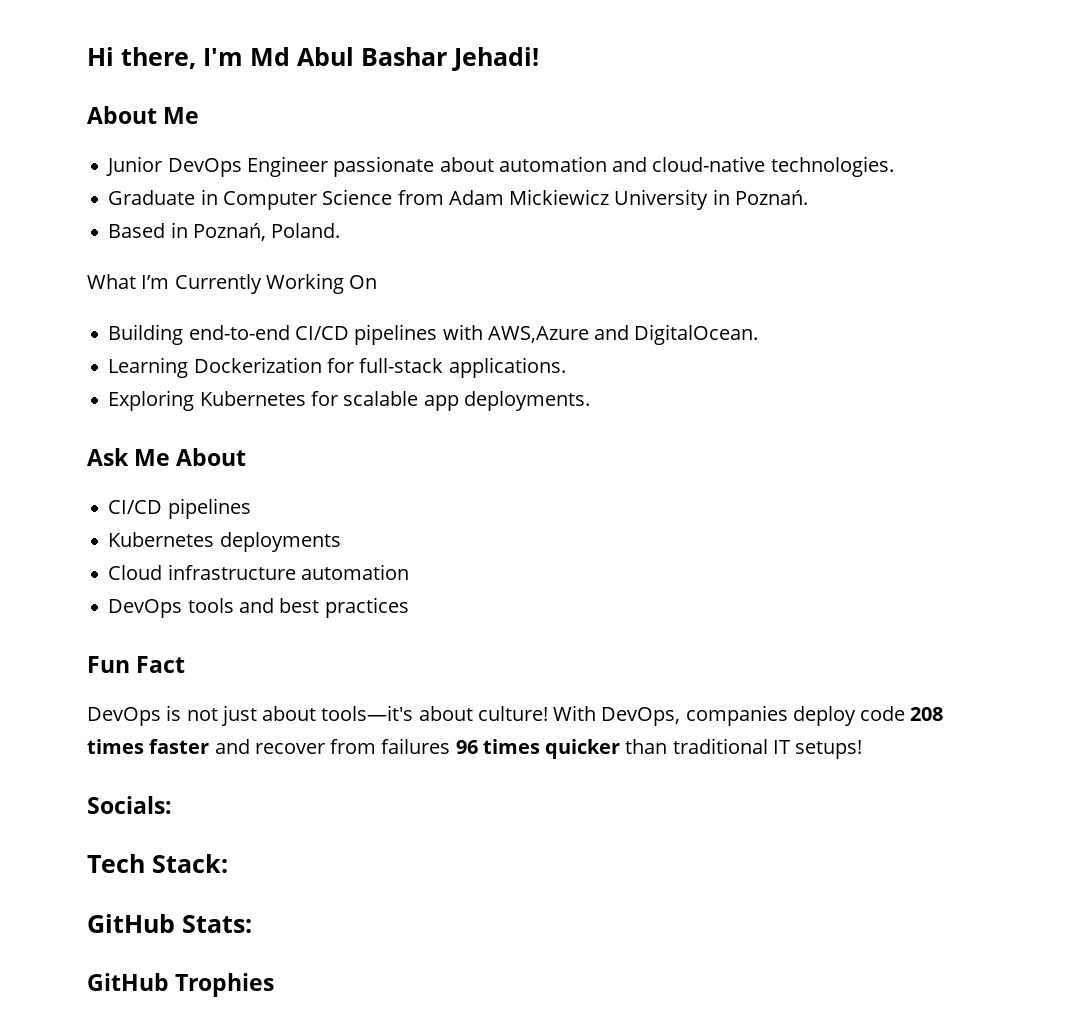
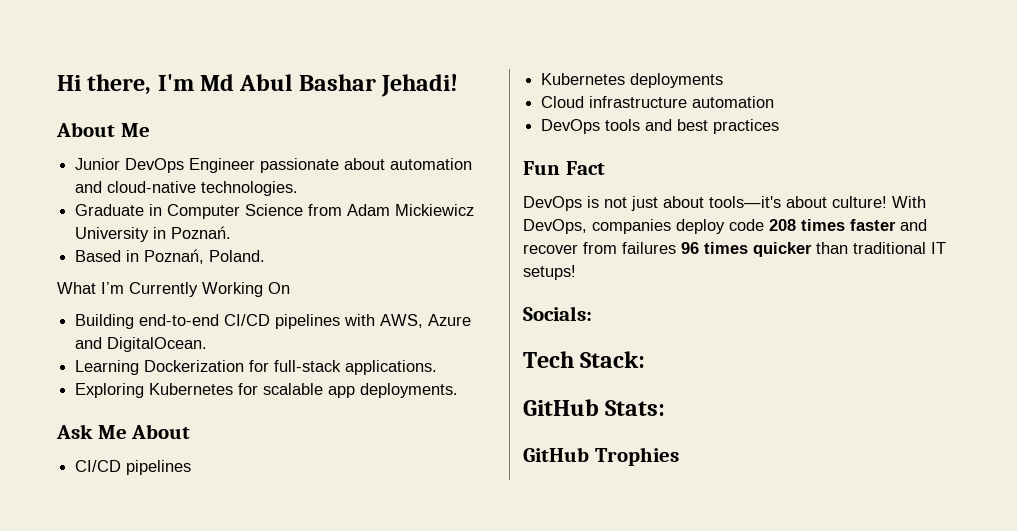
[487,326,589,343] AWS,Azure -> [380,314,472,328] AWS, Azure

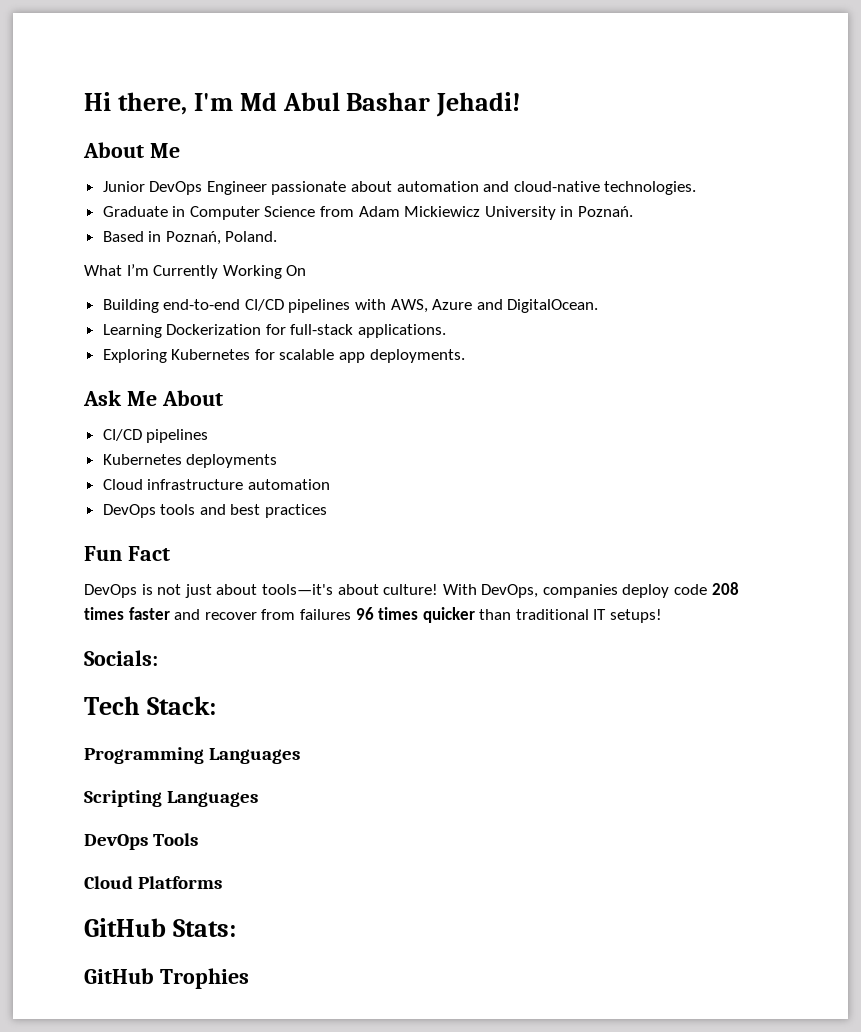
(646, 359) none -> [84,747,301,764] [84,790,259,807] [84,833,199,850] [84,876,223,889] // Programming Languages // Scripting Languages // DevOps Tools // Cloud Platforms

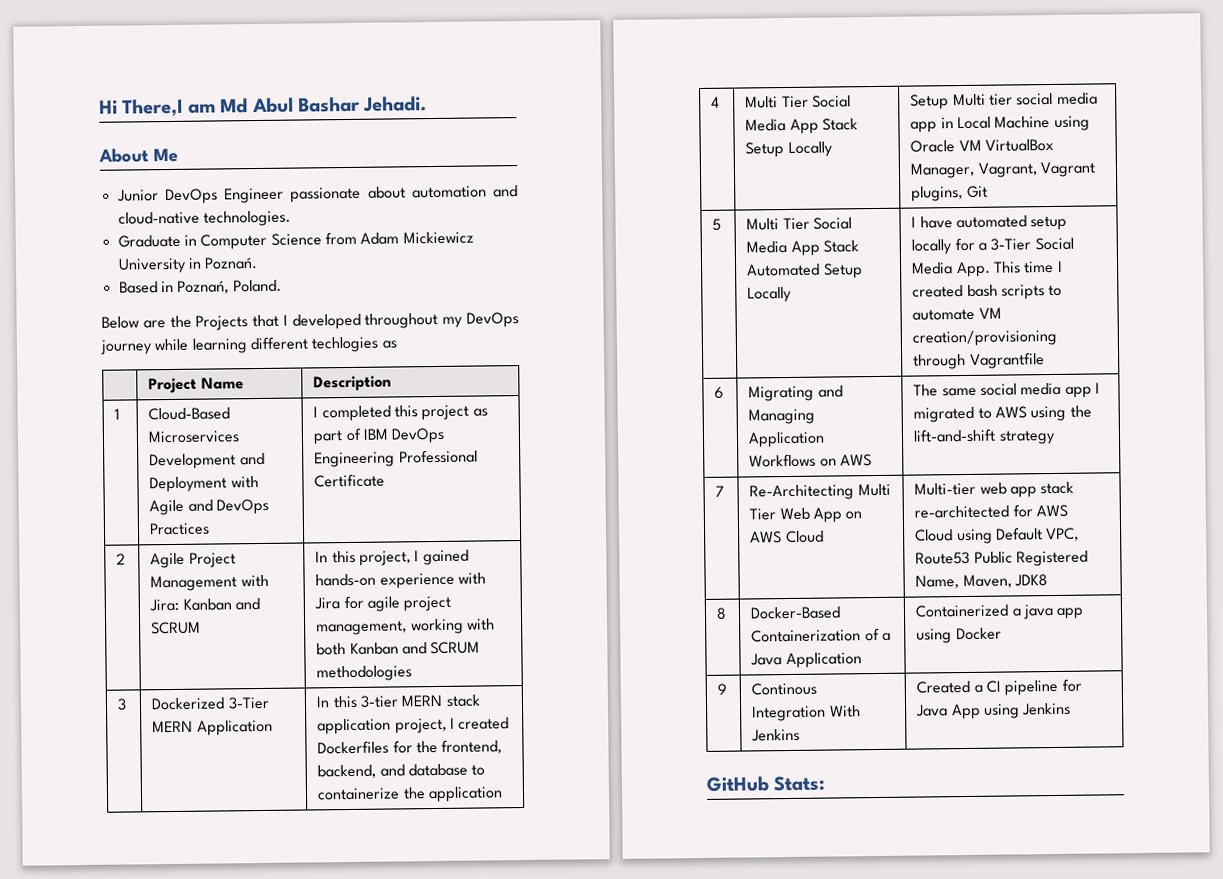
[117,92,233,115] there, I'm -> [122,98,216,117] There,I am
[436,92,522,117] Jehadi! -> [363,96,428,112] Jehadi.
[84,264,307,279] [102,299,599,313] [102,324,447,338] [102,349,465,363] [83,390,223,406] [102,429,209,443] [102,454,278,468] [102,479,330,490] [102,504,328,518] [84,546,170,561] [84,582,739,598] [84,607,663,623] [84,650,158,666] [84,696,216,715] [84,747,301,764] [84,790,259,807] [84,833,199,850] [84,876,223,889] What I’m Currently Working On // Building end-to-end CI/CD pipelines with AWS, Azure and DigitalOcean. // Learning Dockerization for full-stack applications. // Exploring Kubernetes for scalable app deployments. // Ask Me About // CI/CD pipelines // Kubernetes deployments // Cloud infrastructure automation // DevOps tools and best practices // Fun Fact // DevOps is not just about tools—it's about culture! With DevOps, companies deploy code 208 times faster and recover from failures 96 times quicker than traditional IT setups! // Socials: // Tech Stack: // Programming Languages // Scripting Languages // DevOps Tools // Cloud Platforms -> [101,312,519,331] [100,336,397,355] [148,377,244,394] [313,375,393,392] [114,408,121,420] [148,407,231,421] [148,430,241,444] [149,452,265,470] [149,476,259,493] [149,498,269,516] [149,522,211,536] [313,404,488,422] [313,427,446,445] [314,449,478,468] [314,473,386,488] [116,553,127,565] [150,552,236,569] [150,574,269,592] [149,598,260,612] [151,621,202,635] [315,549,469,566] [315,572,486,589] [314,595,452,612] [316,618,495,636] [316,641,481,656] [316,665,413,682] [117,698,128,711] [151,696,270,711] [152,719,273,736] [316,694,481,709] [317,717,510,735] [317,739,503,755] [317,763,486,779] [317,786,503,803] [711,96,721,108] [745,95,851,109] [745,118,858,134] [745,141,833,158] [910,92,1098,110] [910,115,1090,133] [910,138,1054,153] [910,161,1096,179] [911,185,988,202] [712,218,722,231] [746,217,852,231] [746,240,859,256] [747,263,863,279] [747,286,793,303] [911,215,1068,231] [911,237,1074,255] [912,260,1063,278] [912,284,1063,300] [912,307,1002,321] [912,329,1058,347] [913,352,1045,370] [714,386,725,399] [748,385,843,402] [748,408,816,425] [748,431,826,448] [749,453,872,468] [913,382,1100,398] [913,405,1092,423] [913,428,1056,445] [715,485,725,497] [749,483,891,501] [749,507,863,523] [750,530,824,544] [914,481,1075,498] [914,504,1068,519] [915,527,1080,545] [915,550,1088,567] [915,574,1048,589] [716,607,728,620] [750,606,842,620] [751,627,891,643] [750,652,862,669] [915,604,1085,620] [916,627,1002,644] [717,683,728,695] [751,682,818,696] [752,705,861,722] [751,728,801,742] [916,678,1082,696] [916,702,1072,720] Below are the Projects that I developed throughout my DevOps journey while learning different techlogies as // | Project Name | Description // 1 | Cloud-Based Microservices Development and Deployment with Agile and DevOps Practices | I completed this project as part of IBM DevOps Engineering Professional Certificate // 2 | Agile Project Management with Jira: Kanban and SCRUM | In this project, I gained hands-on experience with Jira for agile project management, working with both Kanban and SCRUM methodologies // 3 | Dockerized 3-Tier MERN Application | In this 3-tier MERN stack application project, I created Dockerfiles for the frontend, backend, and database to containerize the application // 4 | Multi Tier Social Media App Stack Setup Locally | Setup Multi tier social media app in Local Machine using Oracle VM VirtualBox Manager, Vagrant, Vagrant plugins, Git // 5 | Multi Tier Social Media App Stack Automated Setup Locally | I have automated setup locally for a 3-Tier Social Media App. This time I created bash scripts to automate VM creation/provisioning through Vagrantfile // 6 | Migrating and Managing Application Workflows on AWS | The same social media app I migrated to AWS using the lift-and-shift strategy // 7 | Re-Architecting Multi Tier Web App on AWS Cloud | Multi-tier web app stack re-architected for AWS Cloud using Default VPC, Route53 Public Registered Name, Maven, JDK8 // 8 | Docker-Based Containerization of a Java Application | Containerized a java app using Docker // 9 | Continous Integration With Jenkins | Created a CI pipeline for Java App using Jenkins
[84,968,249,989] // GitHub Trophies -> (826, 783) none

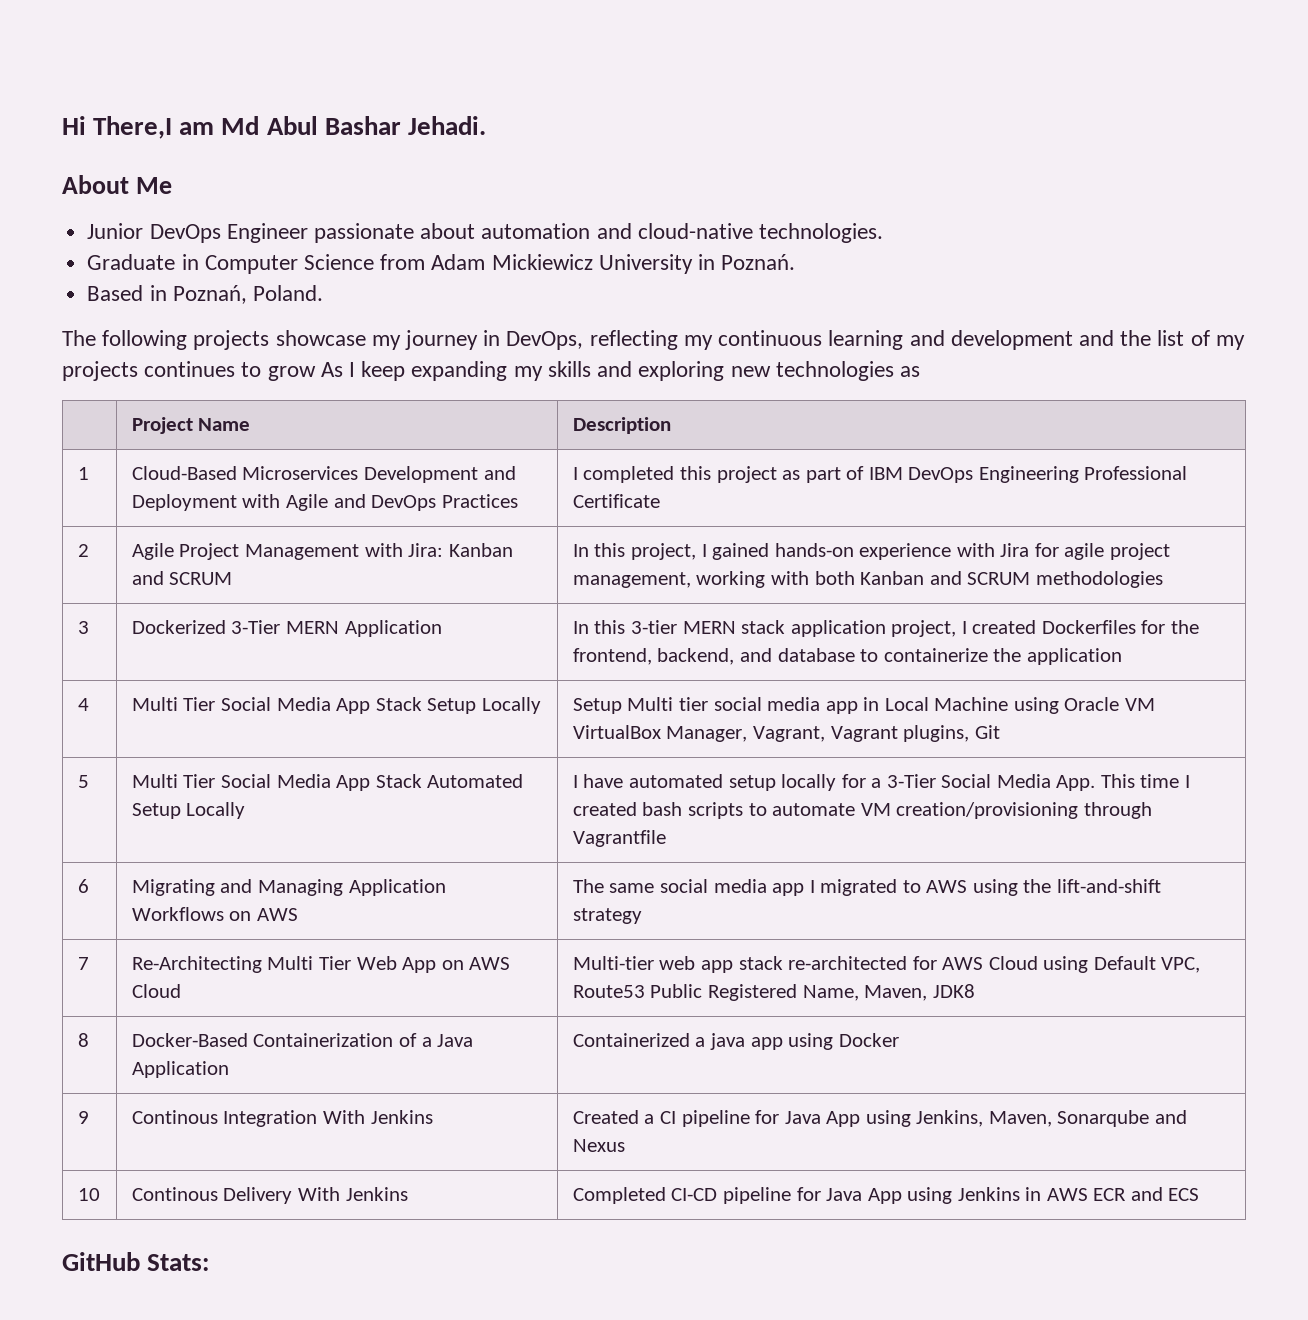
[101,312,519,331] [100,336,379,355] Below are the Projects that I developed throughout my DevOps journey while learning different techlogies -> [62,330,1245,350] [62,361,894,381] The following projects showcase my journey in DevOps, reflecting my continuous learning and development and the list of my projects continues to grow As I keep expanding my skills and exploring new technologies
[1022,702,1072,716] Jenkins -> [916,1110,1187,1127] [572,1139,625,1152] [77,1188,100,1201] [131,1187,408,1204] [572,1187,1200,1204] Jenkins, Maven, Sonarqube and Nexus // 10 | Continous Delivery With Jenkins | Completed CI-CD pipeline for Java App using Jenkins in AWS ECR and ECS

